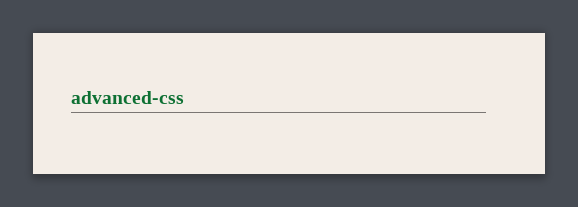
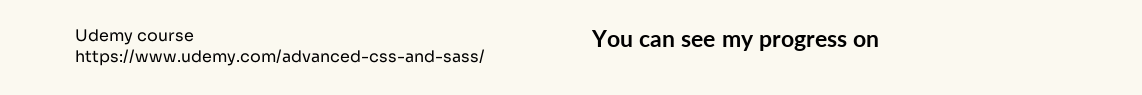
[71,91,184,104] advanced-css -> [75,29,195,45] [75,49,485,66] [591,30,880,51] Udemy course https://www.udemy.com/advanced-css-and-sass/ // You can see my progress on

